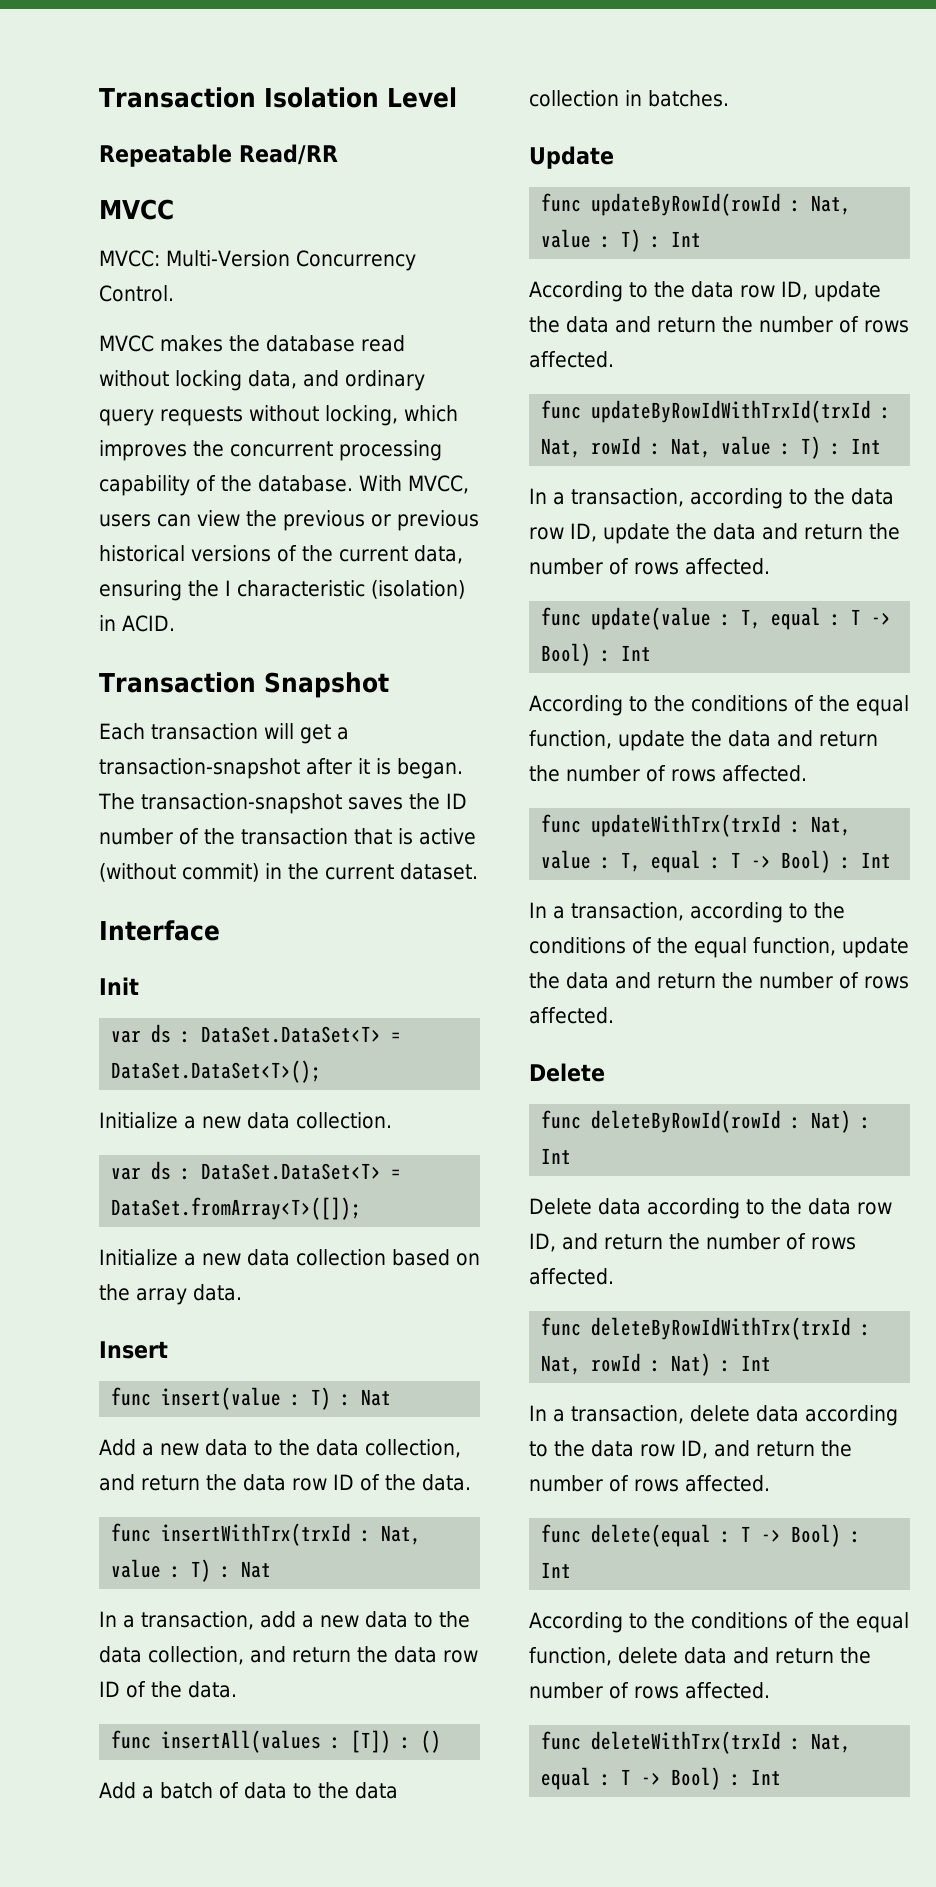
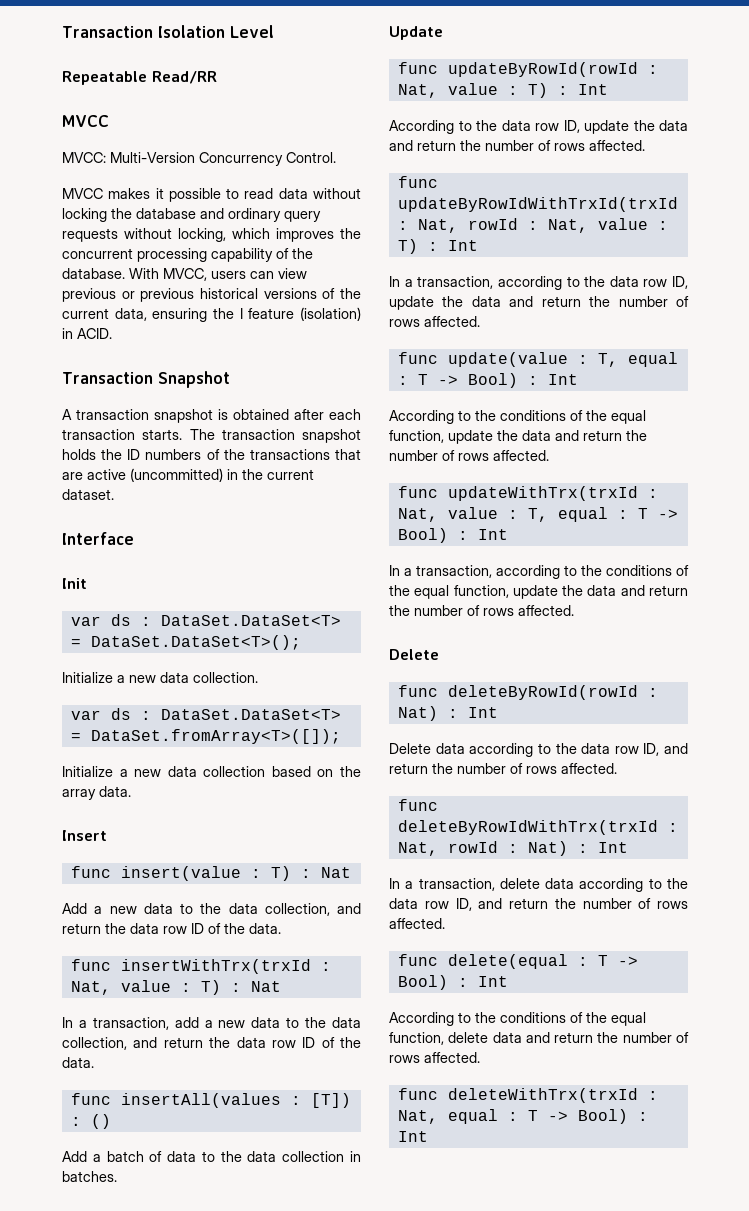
[228,335,405,352] [99,370,297,391] the database read without locking data, -> [155,188,361,202] [62,208,196,222] it possible to read data without locking the database
[246,510,277,527] the -> (307, 273) none
[237,580,365,597] characteristic -> [248,308,295,319] feature
[99,723,349,744] [99,758,463,779] [98,793,403,814] Each transaction will get a transaction-snapshot after it is began. The transaction-snapshot saves -> [62,409,361,423] [62,429,361,443] [62,449,96,460] A transaction snapshot is obtained after each transaction starts. The transaction snapshot holds
[99,828,476,845] [99,863,259,882] number of the transaction that is active (without commit) -> [145,449,361,460] [62,468,223,482] numbers of the transactions that are active (uncommitted)

